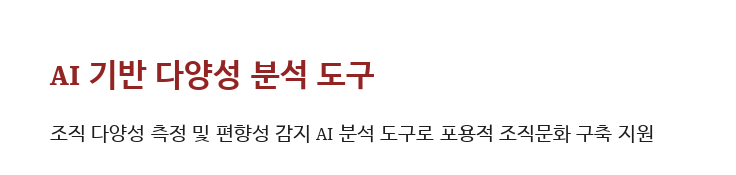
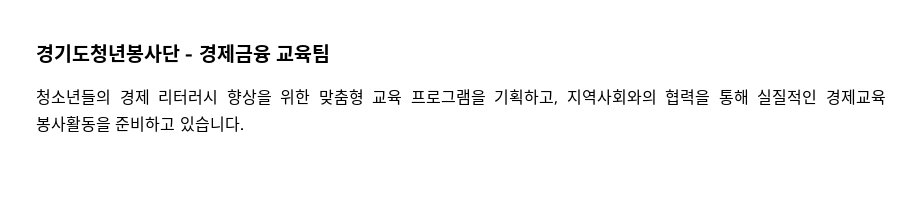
[49,60,376,90] [50,124,654,143] AI 기반 다양성 분석 도구 // 조직 다양성 측정 및 편향성 감지 AI 분석 도구로 포용적 조직문화 구축 지원 -> [36,44,330,63] [36,89,887,105] [36,116,244,132] 경기도청년봉사단 - 경제금융 교육팀 // 청소년들의 경제 리터러시 향상을 위한 맞춤형 교육 프로그램을 기획하고, 지역사회와의 협력을 통해 실질적인 경제교육 봉사활동을 준비하고 있습니다.

